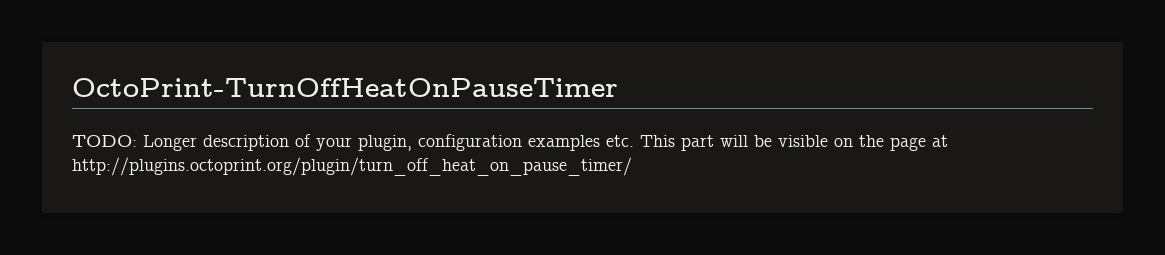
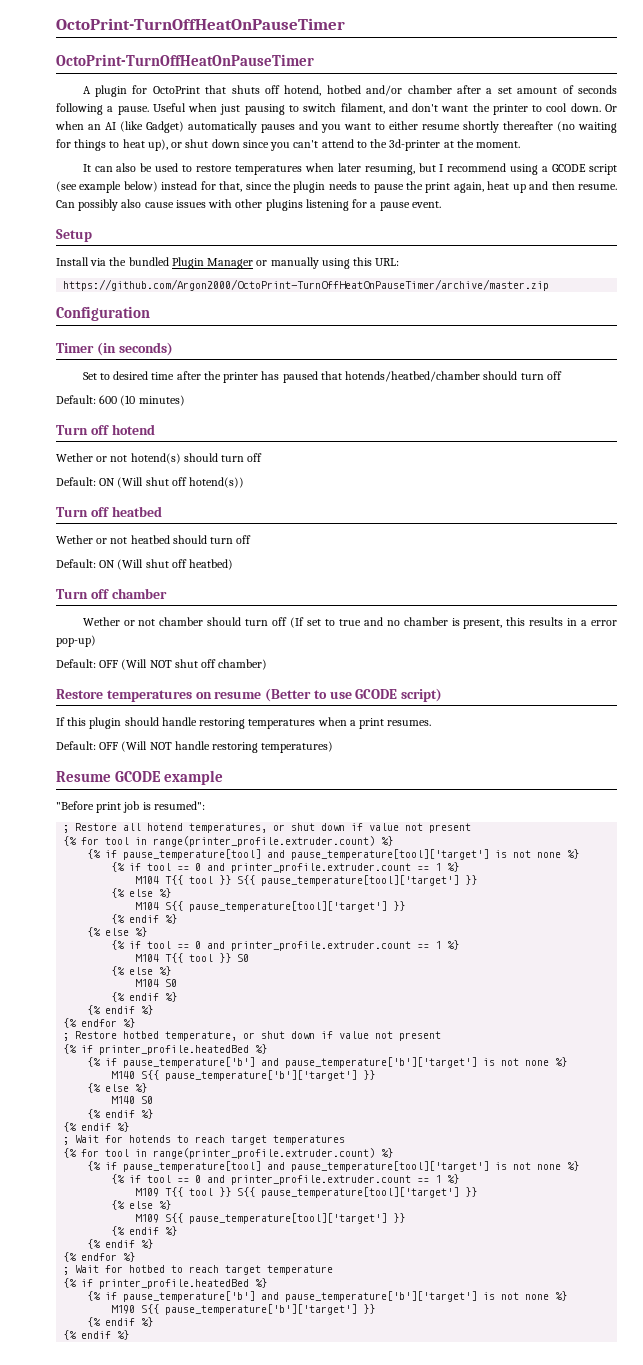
[72,78,618,97] [72,134,948,151] [72,157,632,176] OctoPrint-TurnOffHeatOnPauseTimer // TODO: Longer description of your plugin, configuration examples etc. This part will be visible on the page at http://plugins.octoprint.org/plugin/turn_off_heat_on_pause_timer/ -> [56,18,345,30] [56,54,314,66] [82,85,617,97] [56,103,617,115] [55,121,617,133] [56,139,521,151] [82,163,617,175] [56,181,617,193] [56,199,441,211] [56,229,92,242] [56,257,400,269] [63,279,550,291] [56,306,150,321] [56,342,173,356] [82,371,562,383] [56,395,185,406] [56,424,155,435] [56,453,263,464] [56,477,245,488] [56,506,162,517] [56,535,252,544] [56,559,234,570] [56,588,167,599] [82,617,617,629] [56,635,96,647] [56,659,268,670] [56,688,443,702] [56,717,432,729] [56,741,334,753] [56,770,224,785] [56,801,205,813] [63,823,472,833] [63,836,394,847] [87,849,580,860] [111,862,460,873] [135,875,478,886] [111,888,172,898] [135,901,406,912] [111,914,178,924] [87,927,148,937] [111,940,460,951] [135,953,250,963] [111,966,172,976] [135,979,178,987] [111,992,178,1002] [87,1005,154,1015] [63,1018,136,1028] [63,1031,442,1041] [63,1044,268,1055] [87,1057,568,1068] [111,1070,376,1081] [87,1083,148,1093] [111,1096,154,1104] [87,1109,154,1119] [63,1122,130,1132] [63,1135,346,1145] [63,1148,394,1159] [87,1161,580,1172] [111,1174,460,1185] [135,1187,478,1198] [111,1200,172,1210] [135,1213,406,1224] [111,1226,178,1236] [87,1239,154,1249] [63,1252,136,1262] [63,1265,334,1275] [63,1278,268,1289] [87,1291,568,1302] [111,1304,376,1315] [87,1317,154,1327] [63,1330,130,1340] OctoPrint-TurnOffHeatOnPauseTimer // OctoPrint-TurnOffHeatOnPauseTimer // A plugin for OctoPrint that shuts off hotend, hotbed and/or chamber after a set amount of seconds following a pause. Useful when just pausing to switch filament, and don't want the printer to cool down. Or when an AI (like Gadget) automatically pauses and you want to either resume shortly thereafter (no waiting for things to heat up), or shut down since you can't attend to the 3d-printer at the moment. // It can also be used to restore temperatures when later resuming, but I recommend using a GCODE script (see example below) instead for that, since the plugin needs to pause the print again, heat up and then resume. Can possibly also cause issues with other plugins listening for a pause event. // Setup // Install via the bundled Plugin Manager or manually using this URL: // https://github.com/Argon2000/OctoPrint-TurnOffHeatOnPauseTimer/archive/master.zip // Configuration // Timer (in seconds) // Set to desired time after the printer has paused that hotends/heatbed/chamber should turn off // Default: 600 (10 minutes) // Turn off hotend // Wether or not hotend(s) should turn off // Default: ON (Will shut off hotend(s)) // Turn off heatbed // Wether or not heatbed should turn off // Default: ON (Will shut off heatbed) // Turn off chamber // Wether or not chamber should turn off (If set to true and no chamber is present, this results in a error pop-up) // Default: OFF (Will NOT shut off chamber) // Restore temperatures on resume (Better to use GCODE script) // If this plugin should handle restoring temperatures when a print resumes. // Default: OFF (Will NOT handle restoring temperatures) // Resume GCODE example // "Before print job is resumed": // ; Restore all hotend temperatures, or shut down if value not present // {% for tool in range(printer_profile.extruder.count) %} // {% if pause_temperature[tool] and pause_temperature[tool]['target'] is not none %} // {% if tool == 0 and printer_profile.extruder.count == 1 %} // M104 T{{ tool }} S{{ pause_temperature[tool]['target'] }} // {% else %} // M104 S{{ pause_temperature[tool]['target'] }} // {% endif %} // {% else %} // {% if tool == 0 and printer_profile.extruder.count == 1 %} // M104 T{{ tool }} S0 // {% else %} // M104 S0 // {% endif %} // {% endif %} // {% endfor %} // ; Restore hotbed temperature, or shut down if value not present // {% if printer_profile.heatedBed %} // {% if pause_temperature['b'] and pause_temperature['b']['target'] is not none %} // M140 S{{ pause_temperature['b']['target'] }} // {% else %} // M140 S0 // {% endif %} // {% endif %} // ; Wait for hotends to reach target temperatures // {% for tool in range(printer_profile.extruder.count) %} // {% if pause_temperature[tool] and pause_temperature[tool]['target'] is not none %} // {% if tool == 0 and printer_profile.extruder.count == 1 %} // M109 T{{ tool }} S{{ pause_temperature[tool]['target'] }} // {% else %} // M109 S{{ pause_temperature[tool]['target'] }} // {% endif %} // {% endif %} // {% endfor %} // ; Wait for hotbed to reach target temperature // {% if printer_profile.heatedBed %} // {% if pause_temperature['b'] and pause_temperature['b']['target'] is not none %} // M190 S{{ pause_temperature['b']['target'] }} // {% endif %} // {% endif %}

